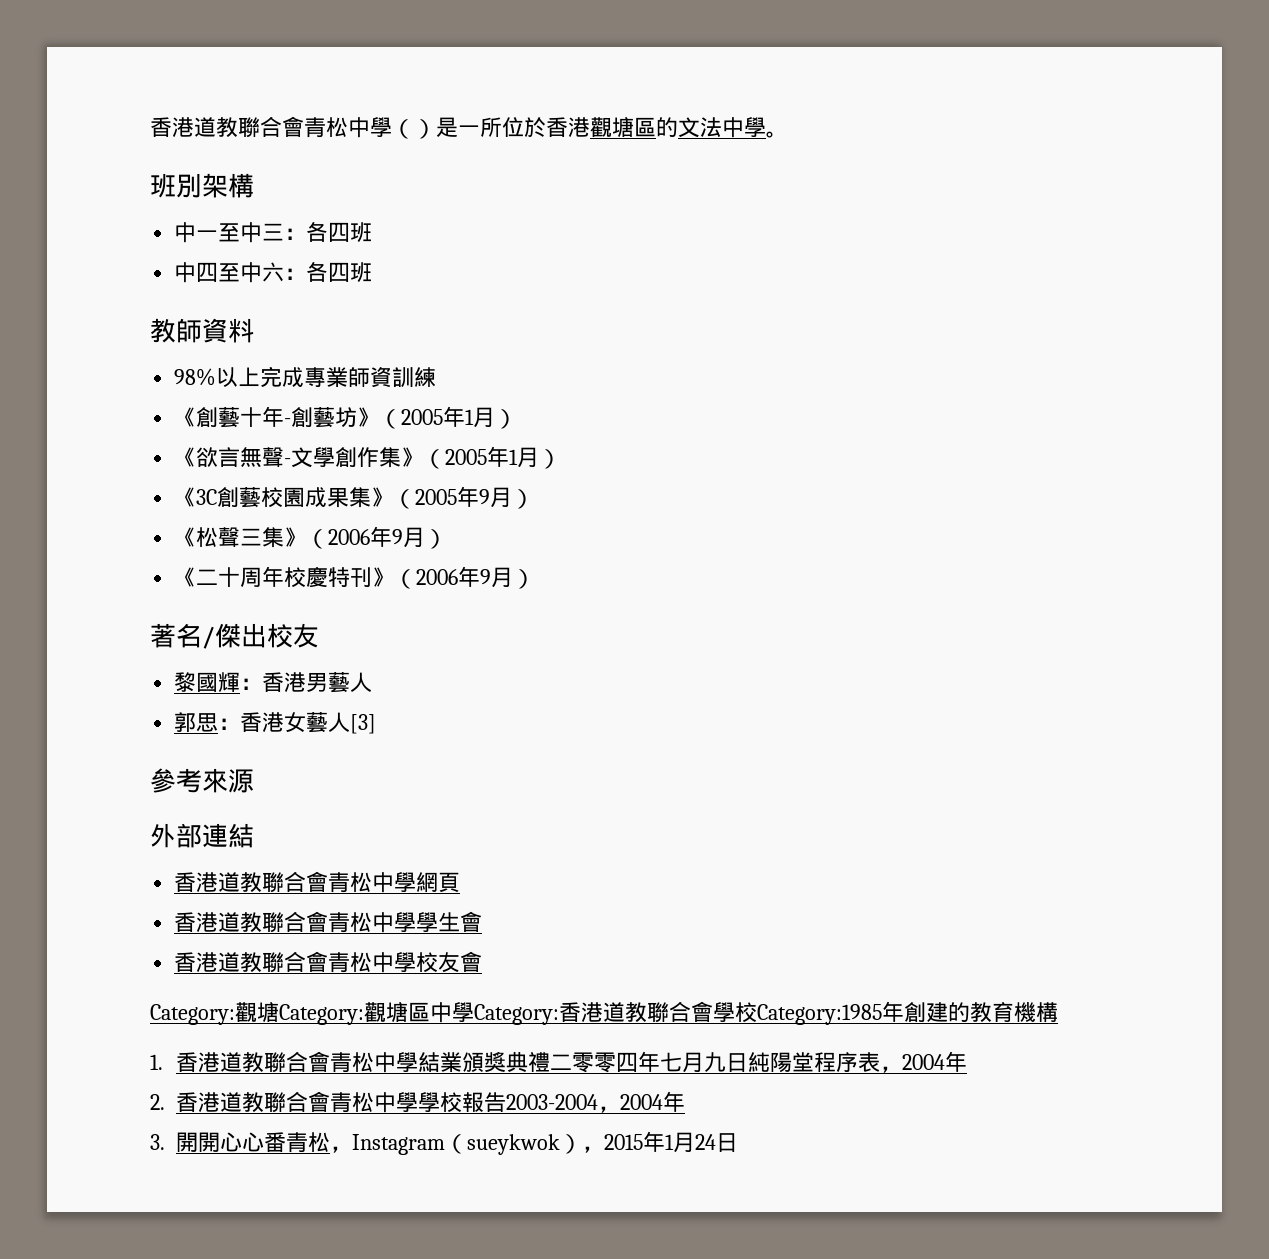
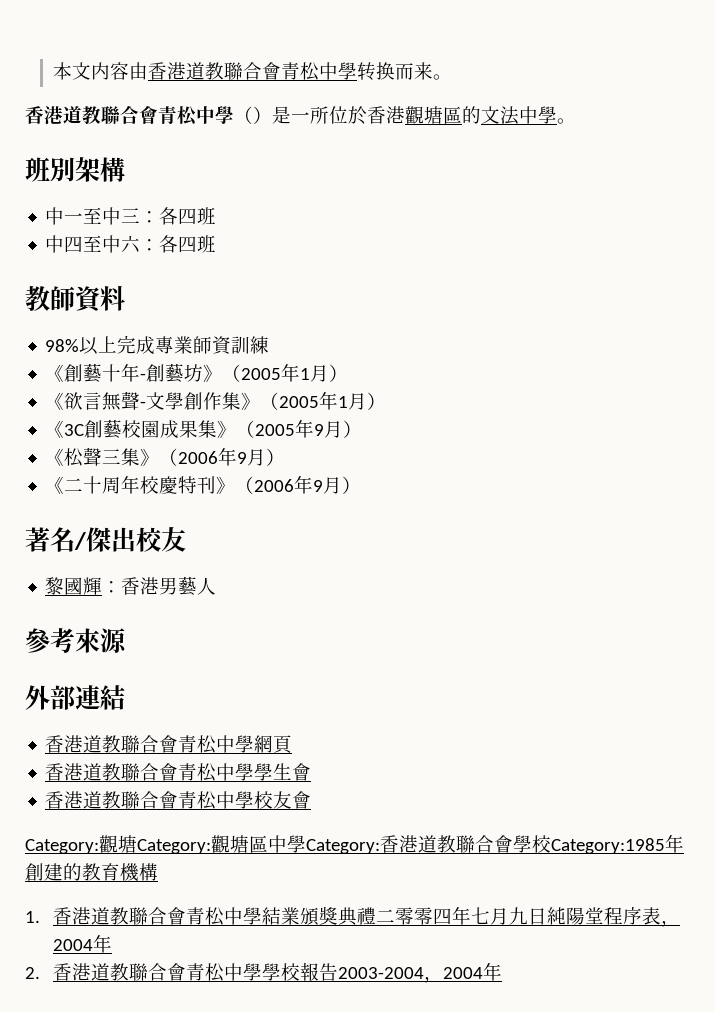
(150, 127) none -> [53,62,453,81] 本文内容由香港道教聯合會青松中學转换而来。 //
[174,712,377,734] // 郭思：香港女藝人[3] -> (217, 586) none
[150,1131,739,1155] // 3.開開心心番青松，Instagram（sueykwok），2015年1月24日 -> (503, 971) none

